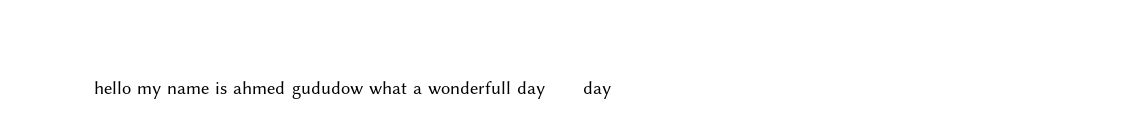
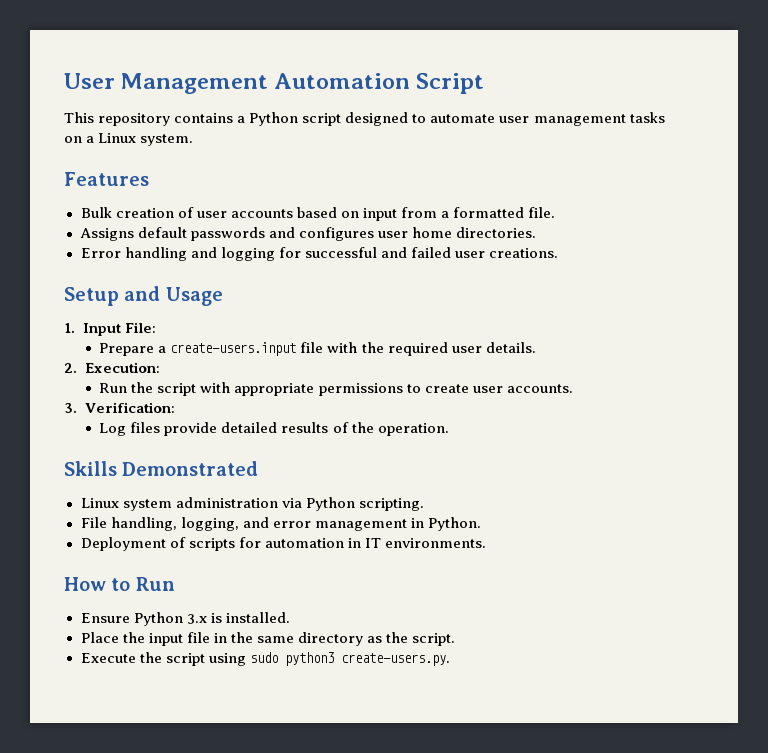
[94,81,611,99] hello my name is ahmed gududow what a wonderfull day day -> [64,73,485,94] [64,112,665,126] [64,133,194,146] [64,172,149,186] [80,207,556,221] [79,227,536,241] [80,247,558,261] [64,286,223,306] [64,322,156,336] [99,342,536,356] [64,362,160,373] [99,382,573,396] [64,402,175,413] [99,422,449,436] [64,461,259,476] [80,497,424,511] [80,517,481,531] [80,537,486,551] [64,577,175,591] [80,612,290,626] [80,632,456,646] [80,652,450,666] User Management Automation Script // This repository contains a Python script designed to automate user management tasks on a Linux system. // Features // Bulk creation of user accounts based on input from a formatted file. // Assigns default passwords and configures user home directories. // Error handling and logging for successful and failed user creations. // Setup and Usage // 1. Input File: // Prepare a create-users.input file with the required user details. // 2. Execution: // Run the script with appropriate permissions to create user accounts. // 3. Verification: // Log files provide detailed results of the operation. // Skills Demonstrated // Linux system administration via Python scripting. // File handling, logging, and error management in Python. // Deployment of scripts for automation in IT environments. // How to Run // Ensure Python 3.x is installed. // Place the input file in the same directory as the script. // Execute the script using sudo python3 create-users.py.

